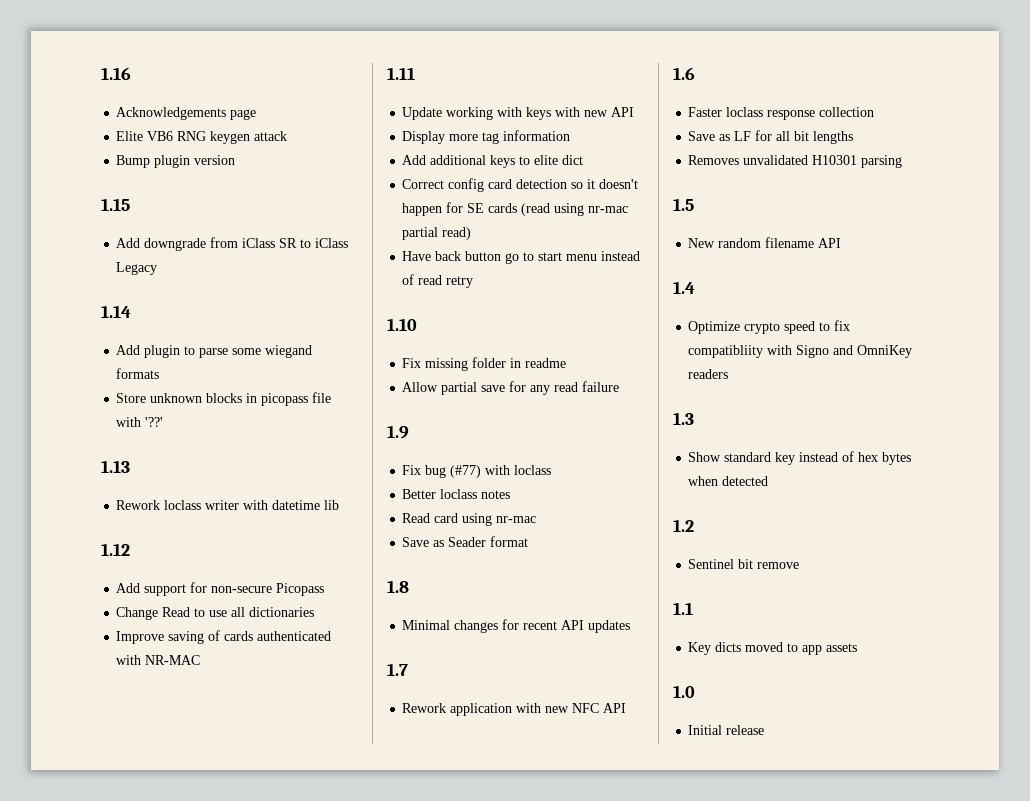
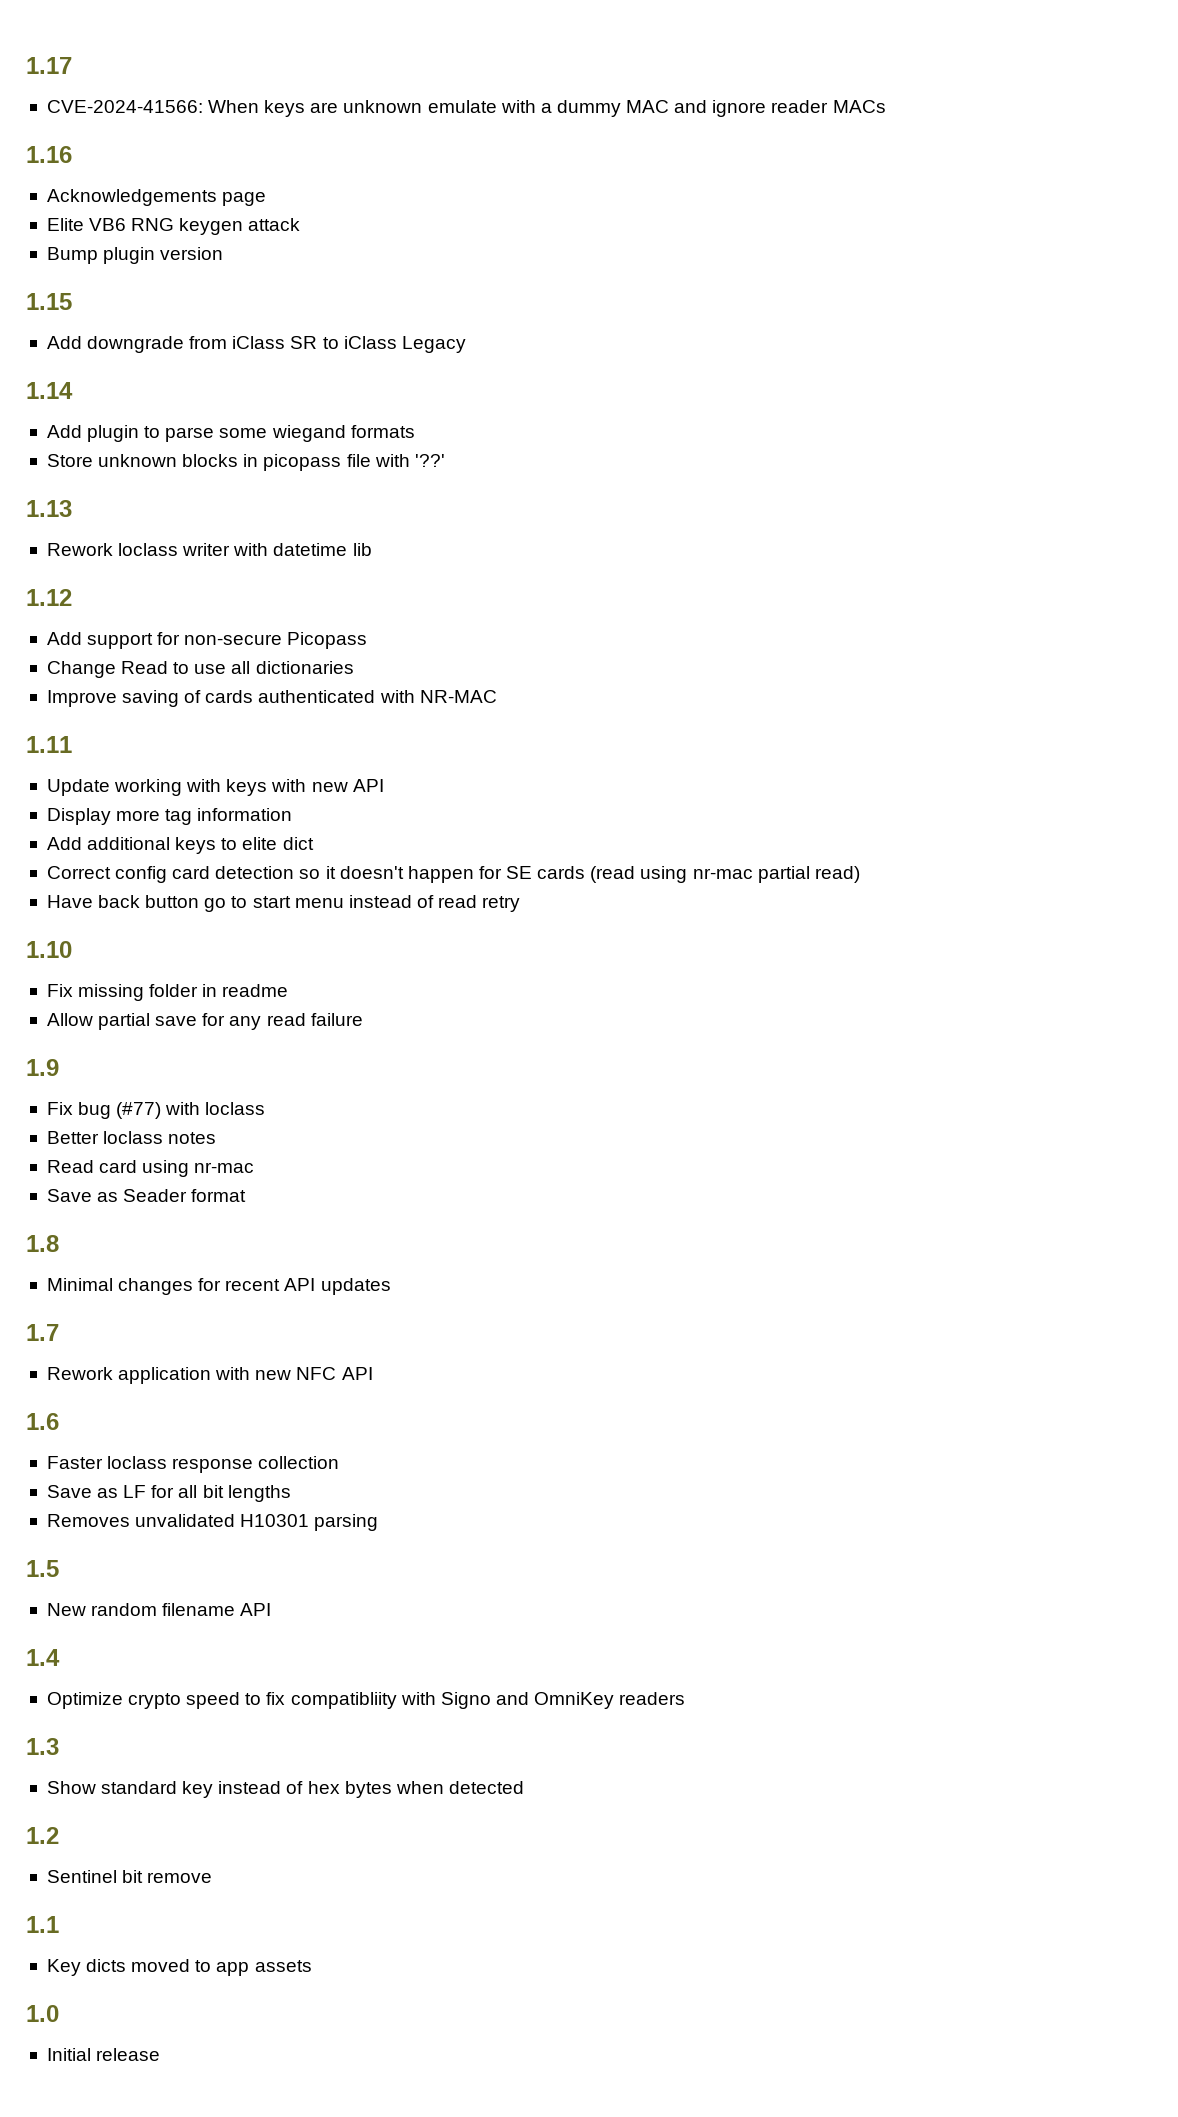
(101, 73) none -> [26,57,72,74] [46,100,886,117] 1.17 // CVE-2024-41566: When keys are unknown emulate with a dummy MAC and ignore reader MACs //

